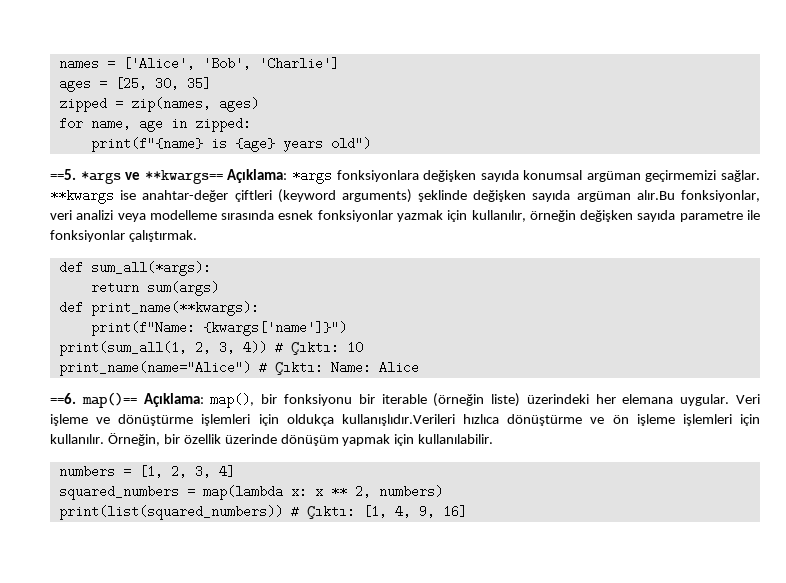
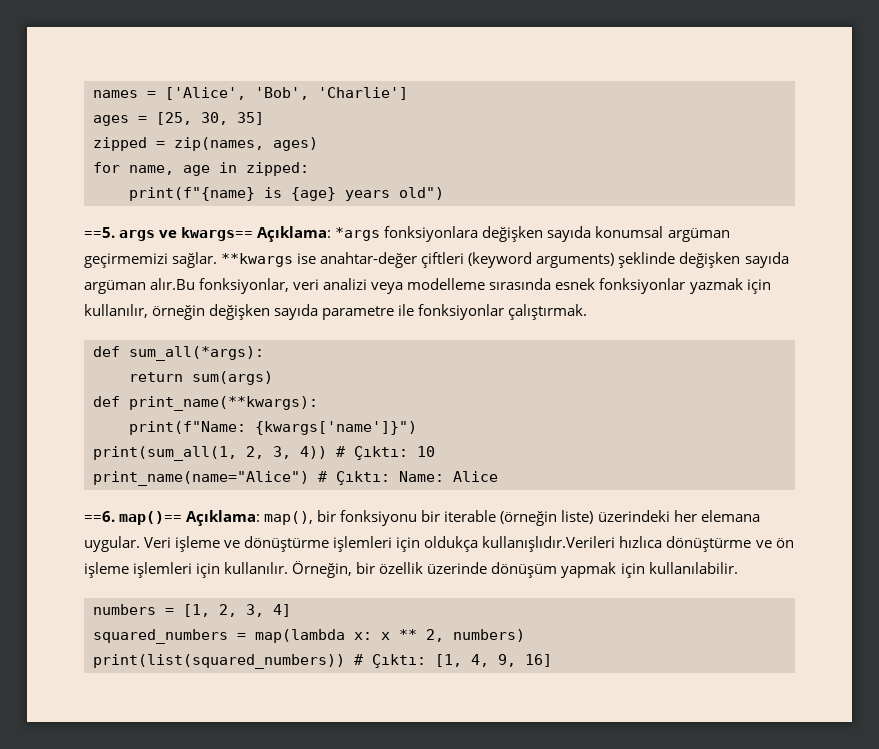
[80,170,223,184] *args ve **kwargs== -> [119,227,254,241] args ve kwargs==

